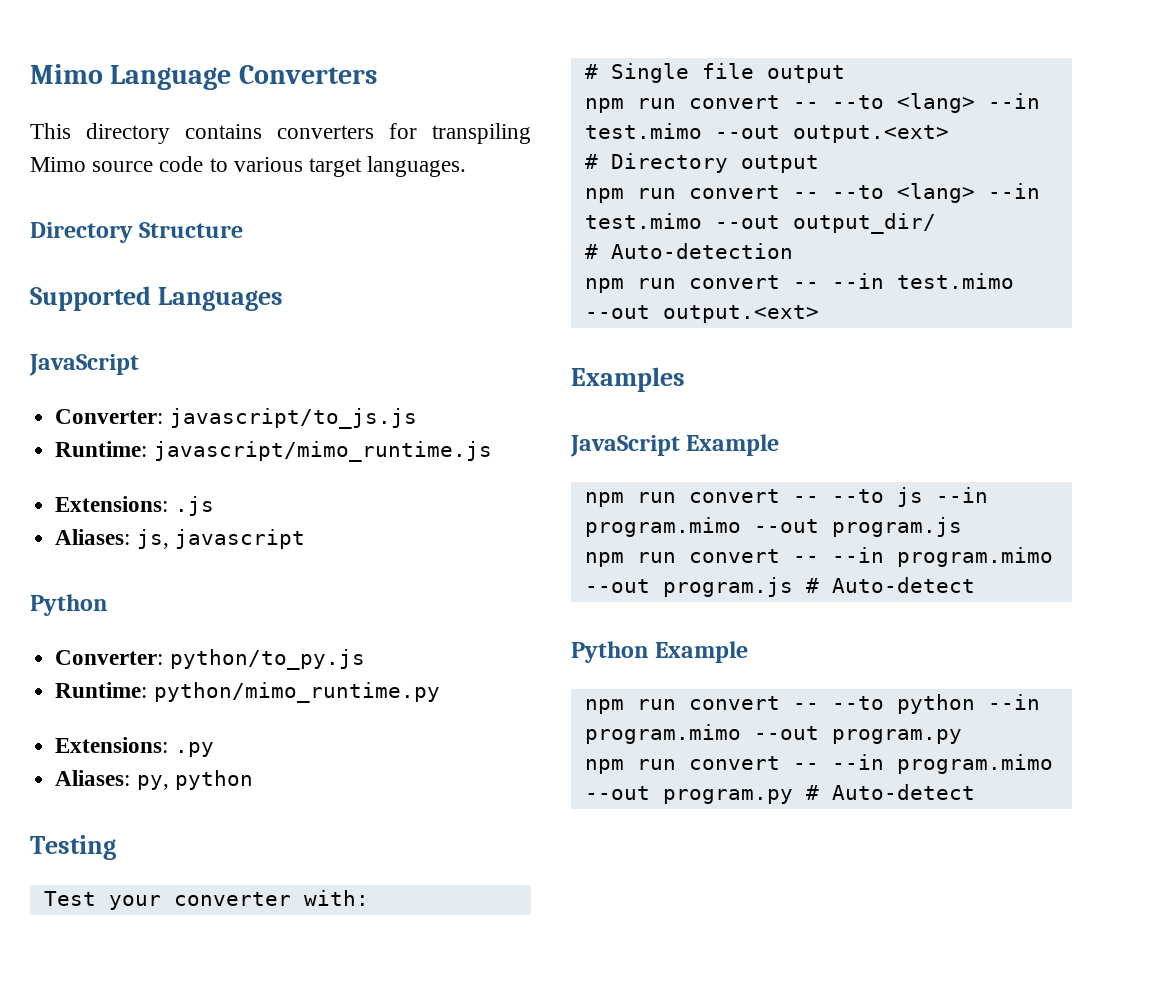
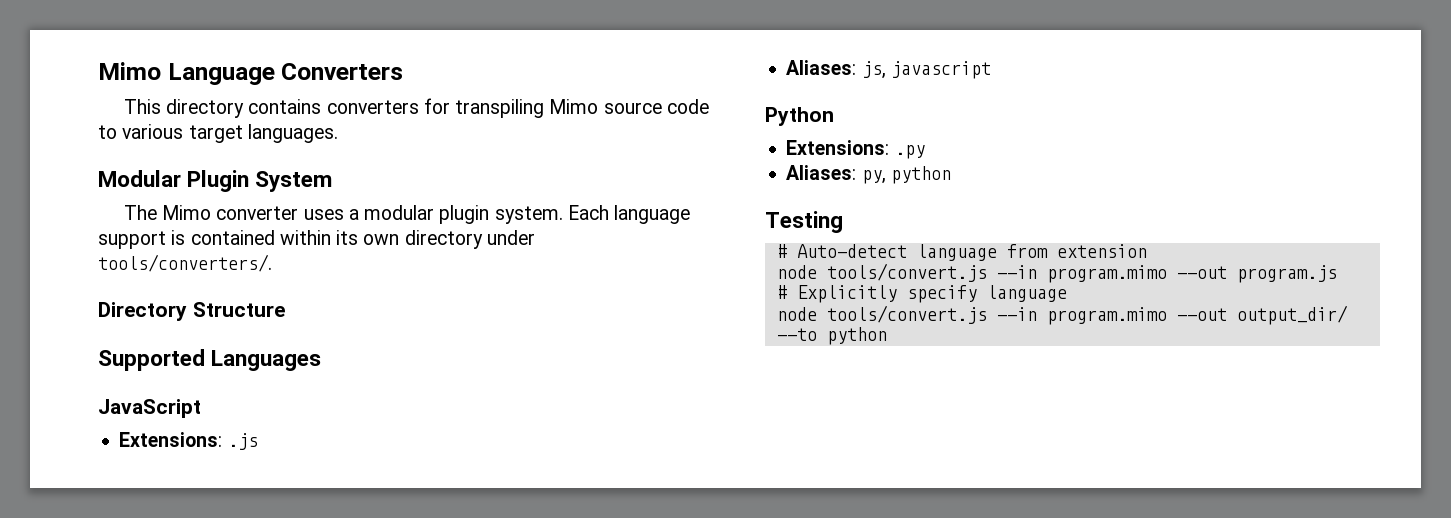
(467, 166) none -> [98,170,333,192] [123,205,691,224] [98,230,535,249] [98,254,272,272] // Modular Plugin System // The Mimo converter uses a modular plugin system. Each language support is contained within its own directory under tools/converters/.
[55,408,417,429] [55,441,492,462] // Converter: javascript/to_js.js // Runtime: javascript/mimo_runtime.js -> (201, 408) none
[55,649,365,670] [55,682,440,703] // Converter: python/to_py.js // Runtime: python/mimo_runtime.py -> (834, 116) none
[43,890,369,910] [584,63,845,83] [584,93,1040,113] [584,123,949,143] [584,153,819,173] [584,183,1040,203] [584,213,936,234] [584,243,793,259] [584,273,1014,293] [584,305,819,323] [571,367,685,392] [570,434,780,457] [584,487,988,507] [584,517,962,537] [584,547,1053,567] [584,577,975,597] [571,641,749,663] [584,694,1040,714] [584,724,962,744] [584,754,1053,774] [584,784,975,804] Test your converter with: // # Single file output // npm run convert -- --to <lang> --in test.mimo --out output.<ext> // # Directory output // npm run convert -- --to <lang> --in test.mimo --out output_dir/ // # Auto-detection // npm run convert -- --in test.mimo --out output.<ext> // Examples // JavaScript Example // npm run convert -- --to js --in program.mimo --out program.js // npm run convert -- --in program.mimo --out program.js # Auto-detect // Python Example // npm run convert -- --to python --in program.mimo --out program.py // npm run convert -- --in program.mimo --out program.py # Auto-detect -> [776,244,1147,261] [776,263,1337,283] [776,285,1067,303] [776,305,1348,325] [776,327,887,345] # Auto-detect language from extension // node tools/convert.js --in program.mimo --out program.js // # Explicitly specify language // node tools/convert.js --in program.mimo --out output_dir/ --to python

